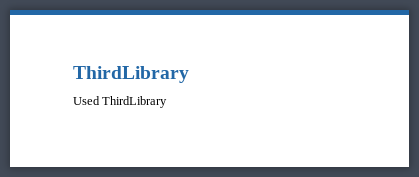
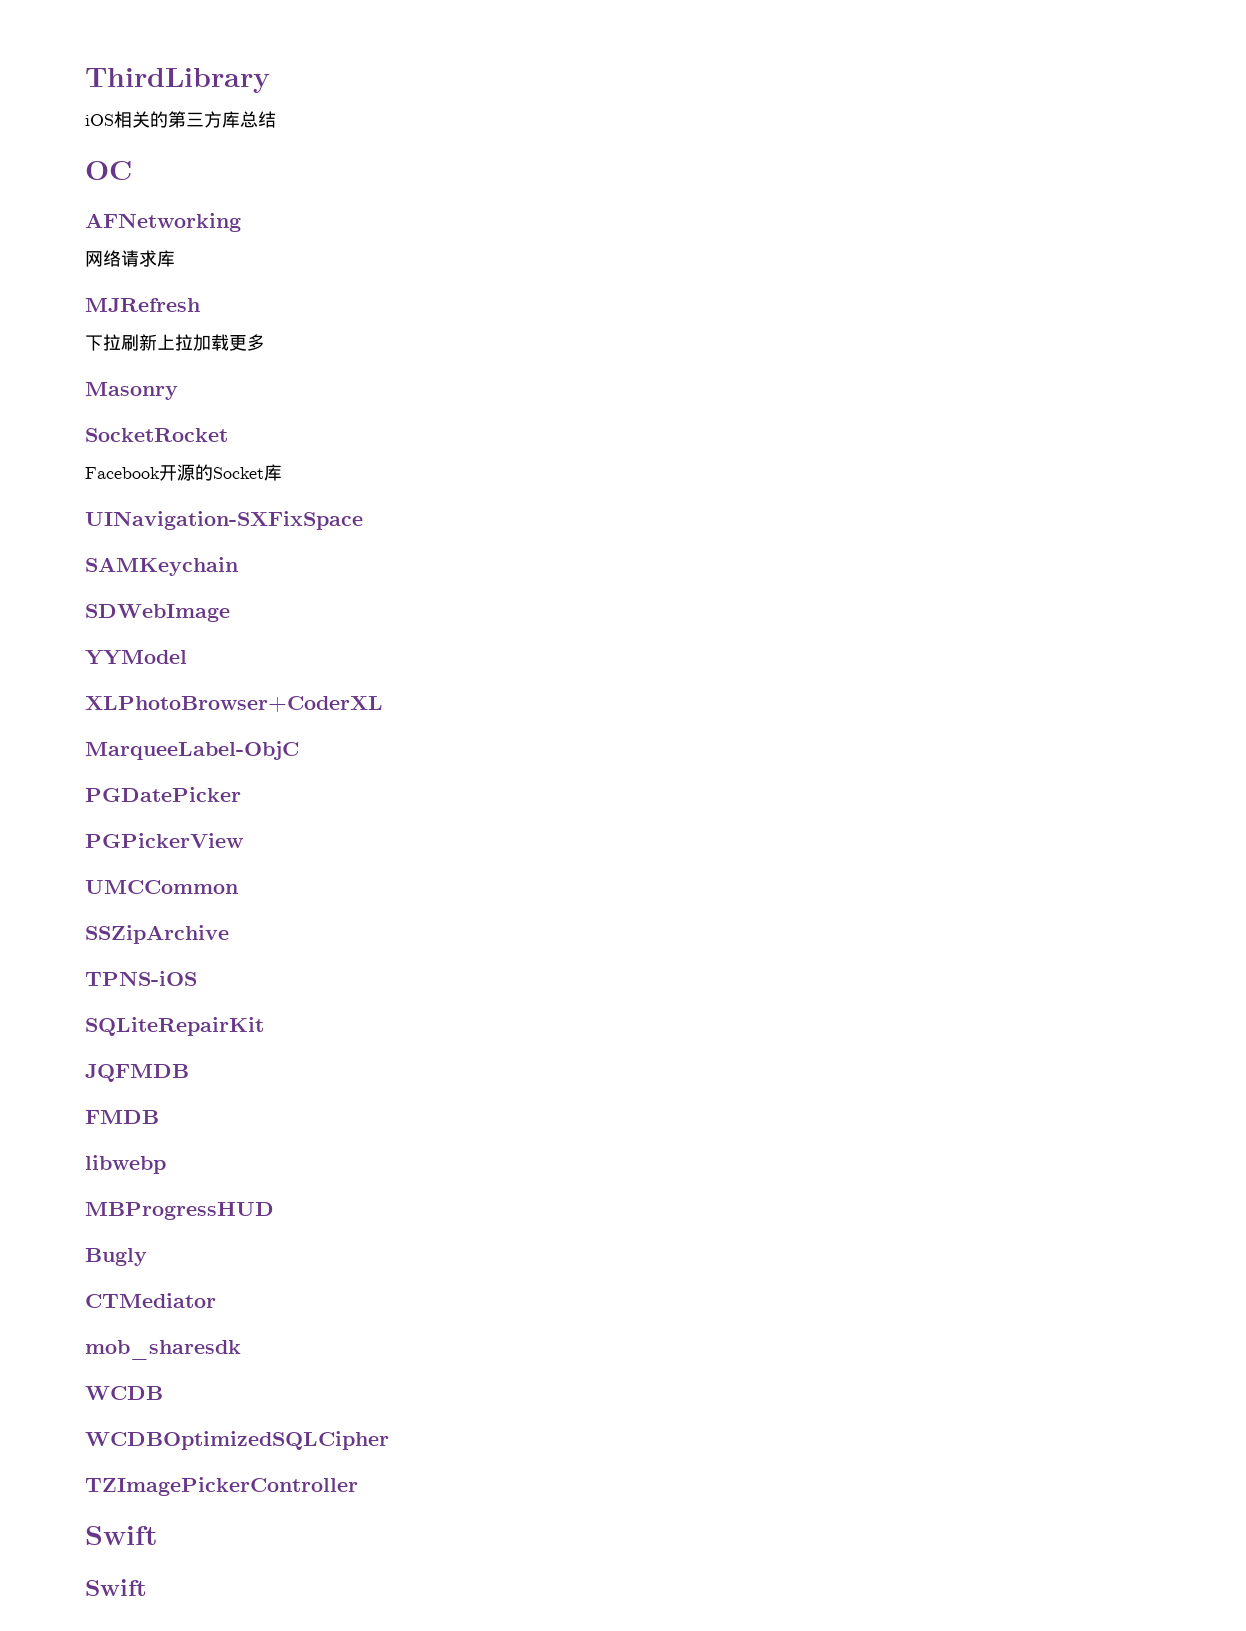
[73,96,168,108] Used ThirdLibrary -> [85,111,276,128] [85,161,132,180] [85,213,241,232] [85,250,175,267] [85,298,200,312] [85,334,265,351] [85,382,178,400] [85,428,228,442] [85,464,282,481] [85,511,363,530] [85,557,238,576] [85,604,230,622] [85,650,187,665] [85,696,383,712] [85,741,299,760] [85,787,241,802] [85,833,243,848] [85,880,238,894] [85,925,229,944] [85,971,197,986] [85,1017,264,1036] [85,1064,189,1082] [85,1110,159,1124] [85,1155,166,1174] [85,1202,274,1220] [85,1248,147,1266] [85,1293,216,1308] [85,1340,241,1360] [85,1386,163,1400] [85,1431,389,1450] [85,1477,358,1496] [85,1526,158,1545] [85,1579,147,1596] iOS相关的第三方库总结 // OC // AFNetworking // 网络请求库 // MJRefresh // 下拉刷新上拉加载更多 // Masonry // SocketRocket // Facebook开源的Socket库 // UINavigation-SXFixSpace // SAMKeychain // SDWebImage // YYModel // XLPhotoBrowser+CoderXL // MarqueeLabel-ObjC // PGDatePicker // PGPickerView // UMCCommon // SSZipArchive // TPNS-iOS // SQLiteRepairKit // JQFMDB // FMDB // libwebp // MBProgressHUD // Bugly // CTMediator // mob_sharesdk // WCDB // WCDBOptimizedSQLCipher // TZImagePickerController // Swift // Swift

